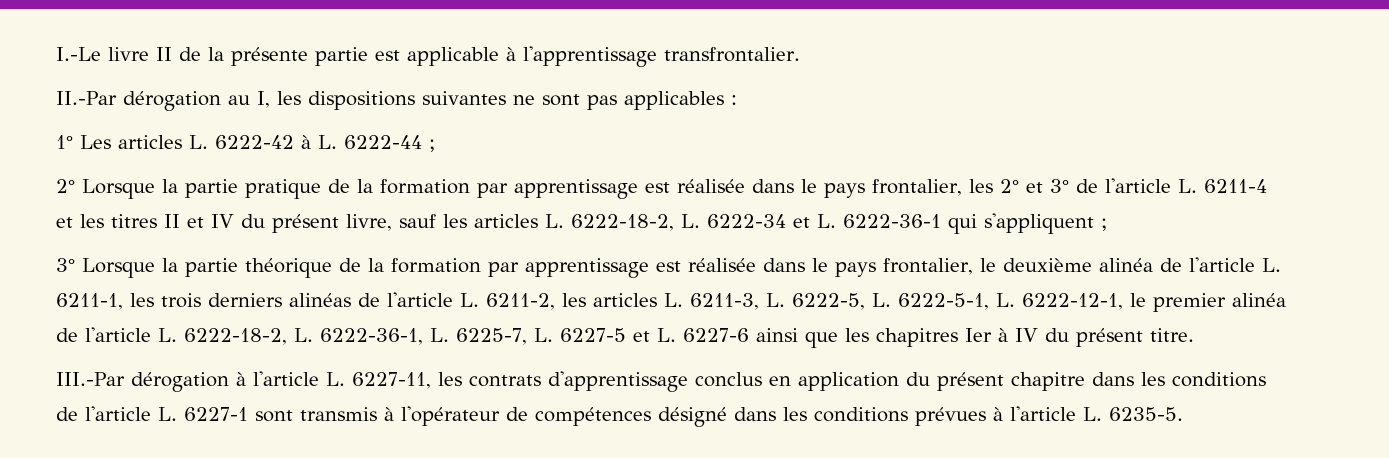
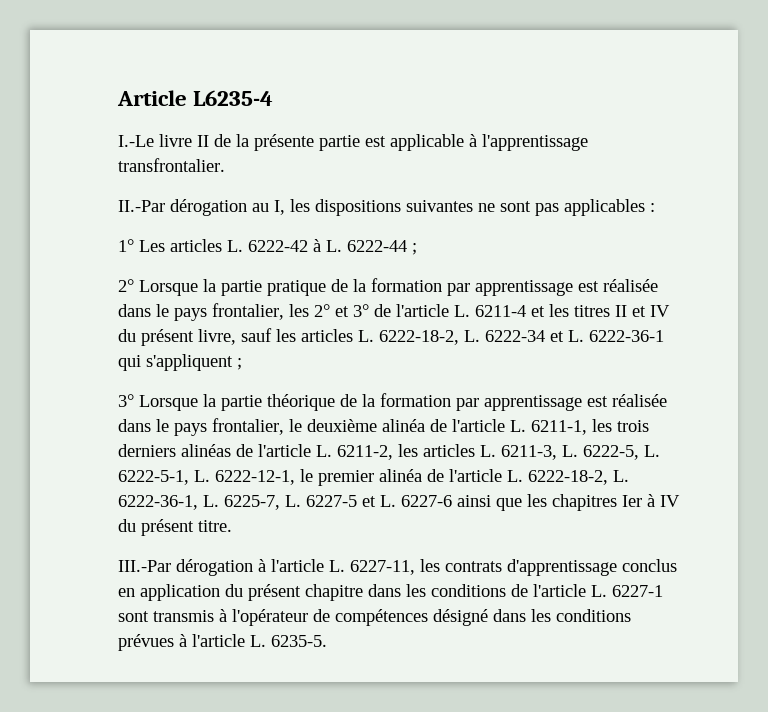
(56, 54) none -> [117,90,274,106] Article L6235-4 //

